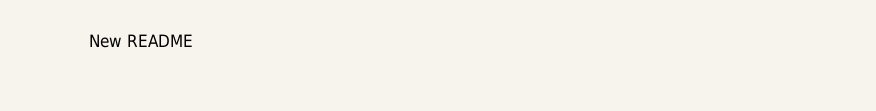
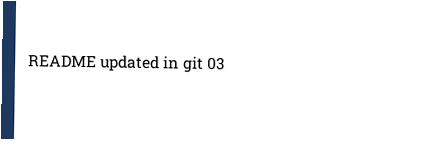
[89,34,193,48] New README -> [28,54,225,73] README updated in git 03

